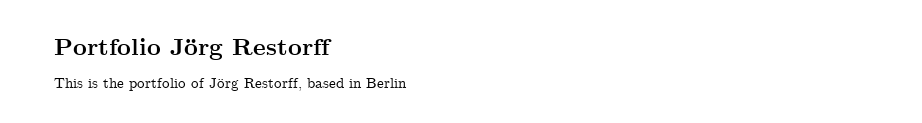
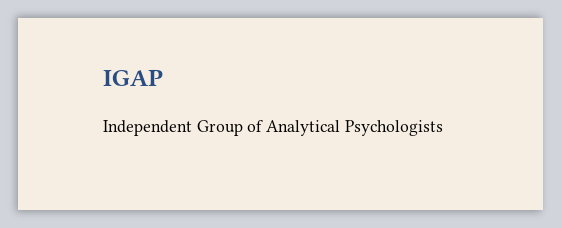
[54,38,332,60] [54,78,407,91] Portfolio Jörg Restorff // This is the portfolio of Jörg Restorff, based in Berlin -> [103,69,163,86] [103,120,443,136] IGAP // Independent Group of Analytical Psychologists

